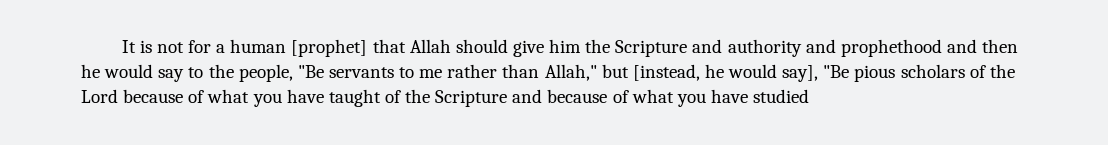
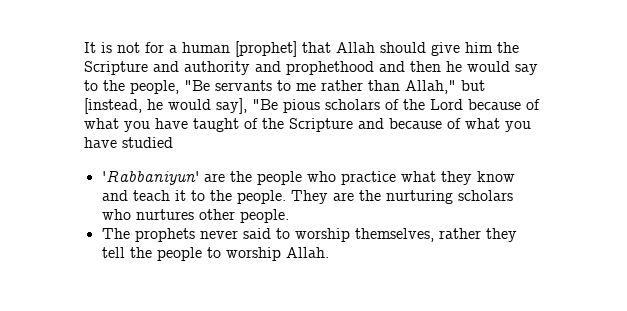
(810, 96) none -> [101,170,515,185] [101,190,513,204] [101,209,289,223] [101,228,517,242] [101,247,329,261] // 'Rabbaniyun' are the people who practice what they know and teach it to the people. They are the nurturing scholars who nurtures other people. // The prophets never said to worship themselves, rather they tell the people to worship Allah.

